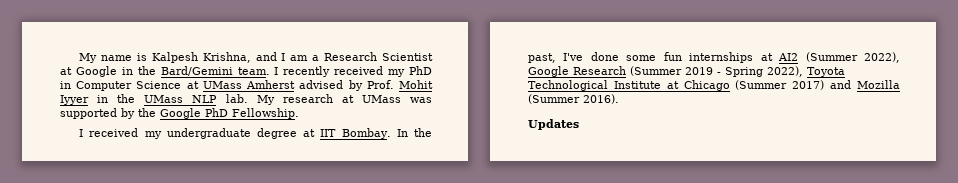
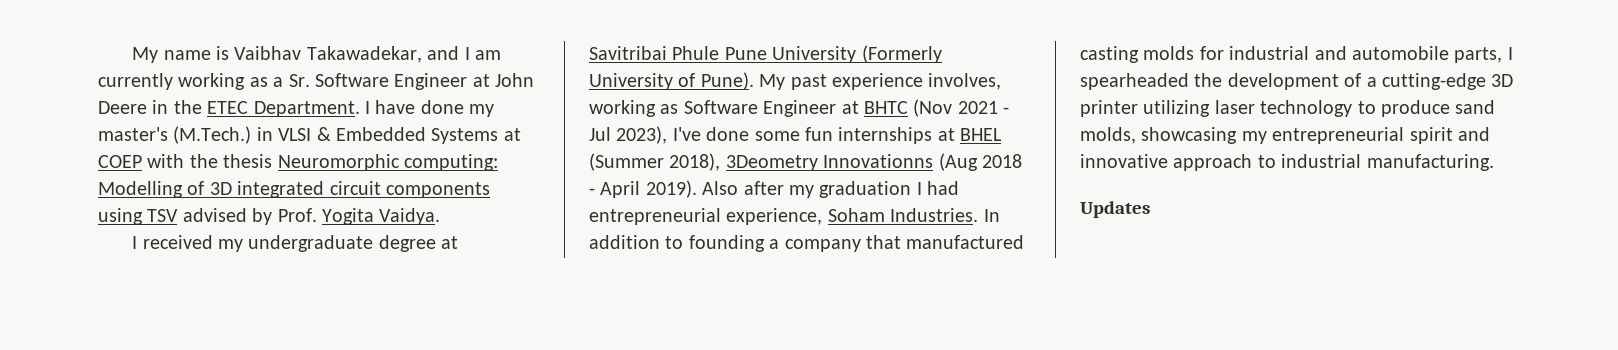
[151,52,251,63] Kalpesh Krishna, -> [234,46,422,63] Vaibhav Takawadekar,
[312,52,433,61] [60,66,432,77] [60,80,434,91] [60,94,433,105] [60,108,299,119] a Research Scientist at Google in the Bard/Gemini team. I recently received my PhD in Computer Science at UMass Amherst advised by Prof. Mohit Iyyer in the UMass NLP lab. My research at UMass was supported by the Google PhD Fellowship. -> [98,73,535,90] [98,100,495,117] [98,126,521,144] [98,154,498,171] [98,181,490,198] [98,208,441,225] currently working as a Sr. Software Engineer at John Deere in the ETEC Department. I have done my master's (M.Tech.) in VLSI & Embedded Systems at COEP with the thesis Neuromorphic computing: Modelling of 3D integrated circuit components using TSV advised by Prof. Yogita Vaidya.
[320,128,432,139] [528,53,556,63] IIT Bombay. In the past, -> [589,45,942,63] [589,72,1002,90] [589,99,1010,117] [589,126,668,144] Savitribai Phule Pune University (Formerly University of Pune). My past experience involves, working as Software Engineer at BHTC (Nov 2021 - Jul 2023),
[778,52,900,63] [528,66,845,77] [528,80,900,91] [528,94,619,104] AI2 (Summer 2022), Google Research (Summer 2019 - Spring 2022), Toyota Technological Institute at Chicago (Summer 2017) and Mozilla (Summer 2016). -> [960,128,1003,141] [589,153,1022,171] [589,180,960,198] [589,208,1000,225] [589,235,1025,252] [1080,46,1513,63] [1080,73,1514,90] [1080,100,1496,117] [1080,127,1490,144] [1080,154,1494,171] BHEL (Summer 2018), 3Deometry Innovationns (Aug 2018 - April 2019). Also after my graduation I had entrepreneurial experience, Soham Industries. In addition to founding a company that manufactured casting molds for industrial and automobile parts, I spearheaded the development of a cutting-edge 3D printer utilizing laser technology to produce sand molds, showcasing my entrepreneurial spirit and innovative approach to industrial manufacturing.

